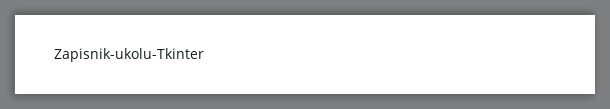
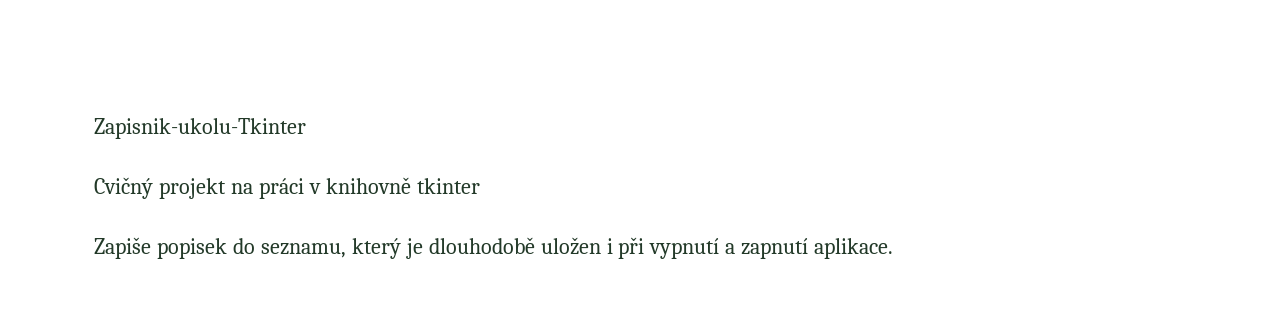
(204, 55) none -> [94,177,480,199] [94,237,894,259] // Cvičný projekt na práci v knihovně tkinter // Zapiše popisek do seznamu, který je dlouhodobě uložen i při vypnutí a zapnutí aplikace.

